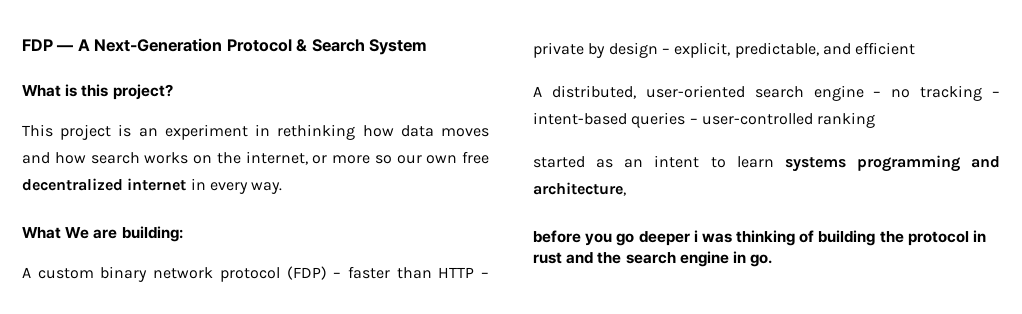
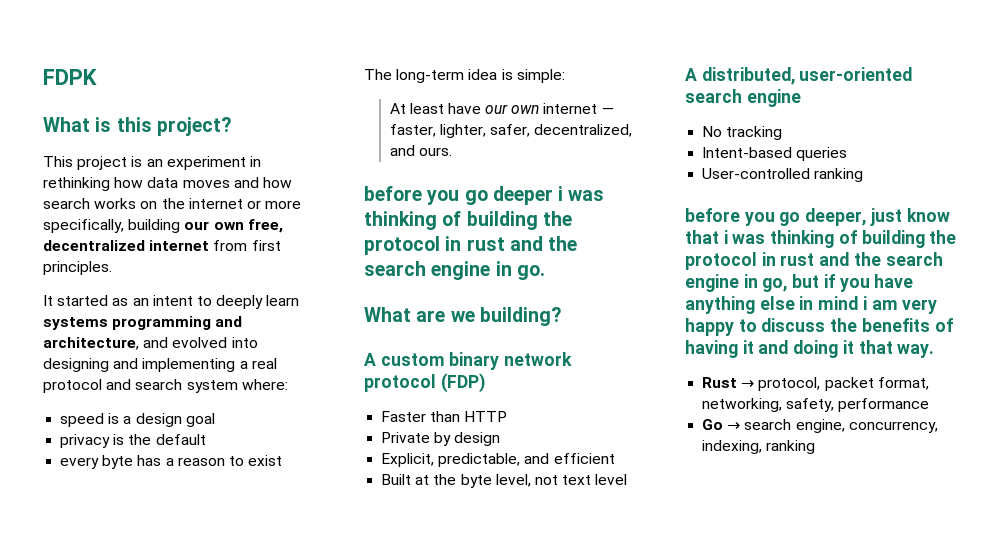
[22,38,428,55] FDP — A Next-Generation Protocol & Search System -> [43,69,97,85] FDPK
[245,151,308,165] internet, -> [188,198,243,209] internet
[374,151,489,164] so our own free -> [43,219,283,233] specifically, building our own free,
[190,178,283,194] [22,226,183,242] [22,266,489,282] [533,42,916,58] [533,85,1000,101] [533,112,876,128] in every way. // What We are building: // A custom binary network protocol (FDP) – faster than HTTP – private by design – explicit, predictable, and efficient // A distributed, user-oriented search engine – no tracking – intent-based queries – user-controlled ranking // -> [213,240,281,251] [43,261,112,275] [43,295,53,306] from first principles. // It
(726, 162) none -> [216,295,264,309] deeply
(626, 189) none -> [143,337,258,348] [43,358,277,372] [43,379,288,393] [60,413,215,427] [60,434,206,448] [60,455,283,469] [364,69,565,83] [389,103,614,114] [389,124,633,138] [389,145,452,156] and evolved into designing and implementing a real protocol and search system where: // speed is a design goal // privacy is the default // every byte has a reason to exist // The long‑term idea is simple: // At least have our own internet — faster, lighter, safer, decentralized, and ours.
(773, 260) none -> [364,307,561,326] [364,352,573,370] [364,373,485,393] [381,411,508,422] [381,432,501,446] [381,453,615,467] [381,474,628,488] [685,67,913,85] [685,89,801,107] [702,126,783,140] [702,147,848,161] [702,168,864,182] [685,208,950,226] [685,230,957,248] [685,252,943,270] [685,274,914,292] [685,296,938,314] [685,318,953,336] [685,340,935,358] [702,377,929,391] [702,398,930,412] [702,419,938,433] [702,440,816,454] // What are we building? // A custom binary network protocol (FDP) // Faster than HTTP // Private by design // Explicit, predictable, and efficient // Built at the byte level, not text level // A distributed, user‑oriented search engine // No tracking // Intent‑based queries // User‑controlled ranking // before you go deeper, just know that i was thinking of building the protocol in rust and the search engine in go, but if you have anything else in mind i am very happy to discuss the benefits of having it and doing it that way. // Rust → protocol, packet format, networking, safety, performance // Go → search engine, concurrency, indexing, ranking

